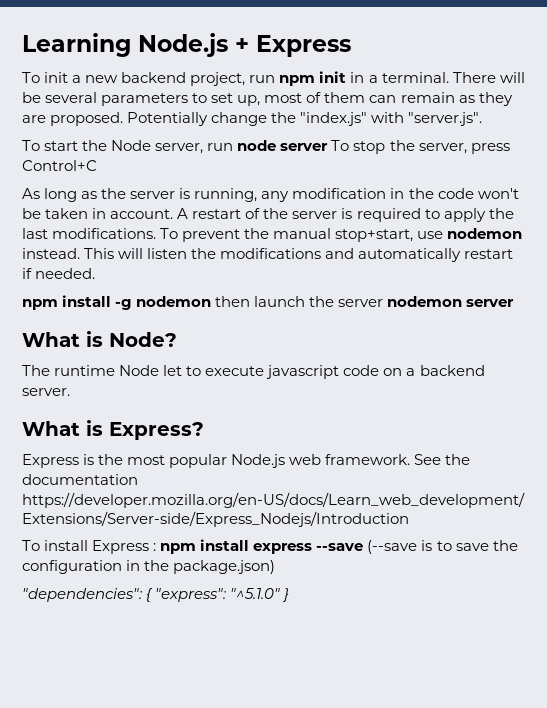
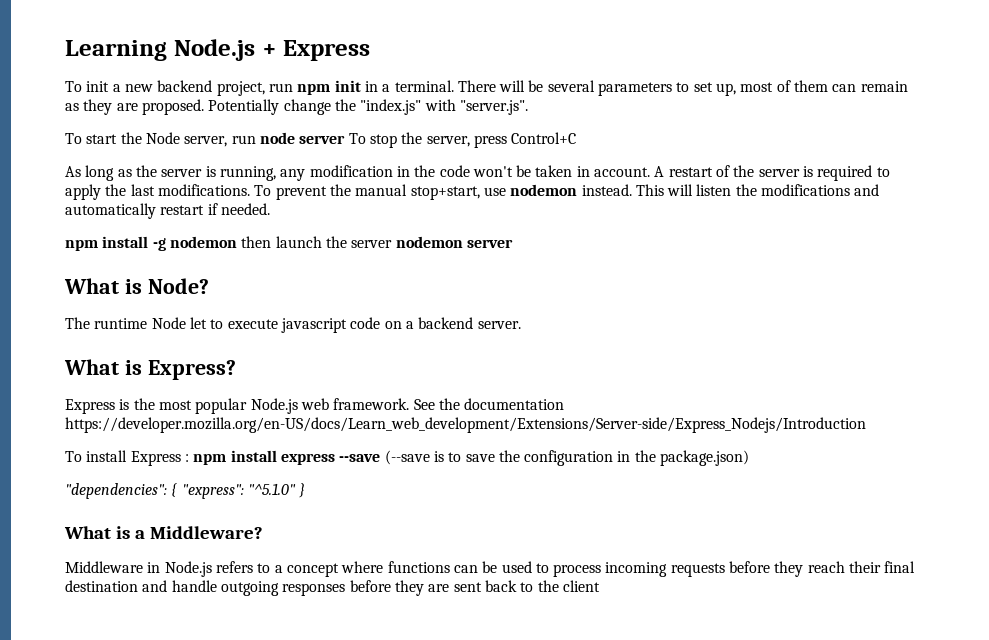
(290, 595) none -> [64,526,263,539] [65,561,916,577] [65,580,600,596] // What is a Middleware? // Middleware in Node.js refers to a concept where functions can be used to process incoming requests before they reach their final destination and handle outgoing responses before they are sent back to the client

